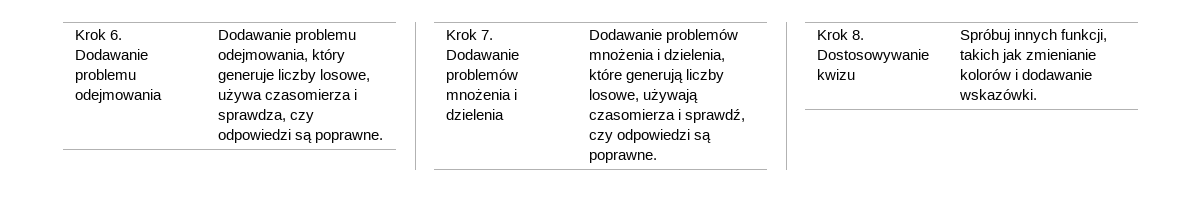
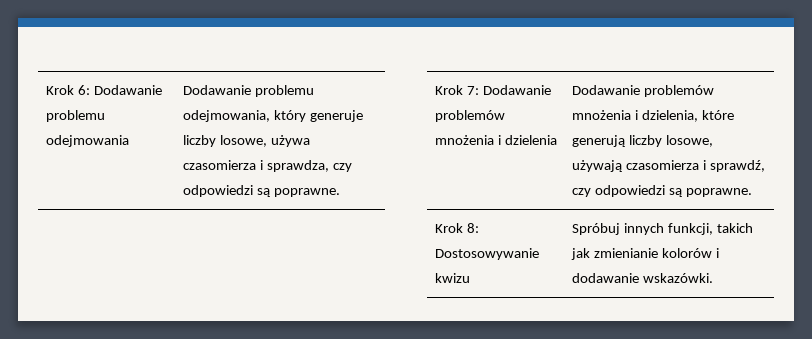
[75,29,123,40] Krok 6. -> [45,85,90,95] Krok 6:
[481,30,494,40] 7. -> [466,86,479,95] 7:
[852,30,865,40] 8. -> [466,223,479,233] 8:

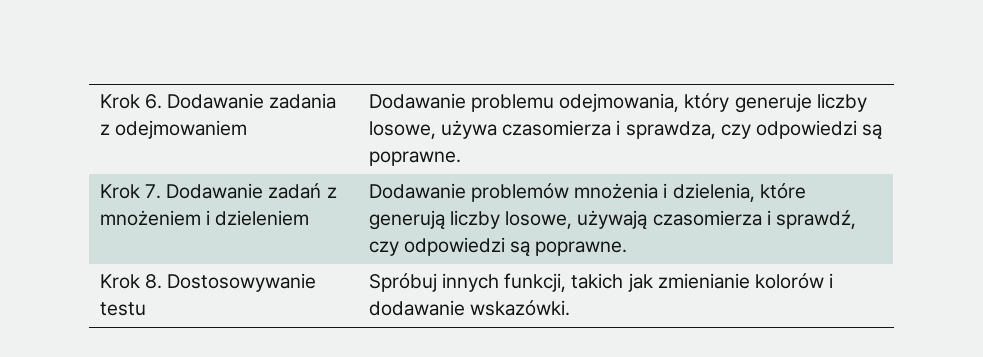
[45,85,162,95] [45,110,105,122] [45,135,129,147] Krok 6: Dodawanie problemu odejmowania -> [99,93,337,109] [99,120,247,139] Krok 6. Dodawanie zadania z odejmowaniem
[466,85,551,95] [434,110,505,122] [434,135,557,145] 7: Dodawanie problemów mnożenia i dzielenia -> [144,183,337,199] [99,210,310,226] 7. Dodawanie zadań z mnożeniem i dzieleniem
[466,223,479,233] [434,248,539,260] [434,273,470,283] 8: Dostosowywanie kwizu -> [144,273,317,292] [99,302,146,316] 8. Dostosowywanie testu

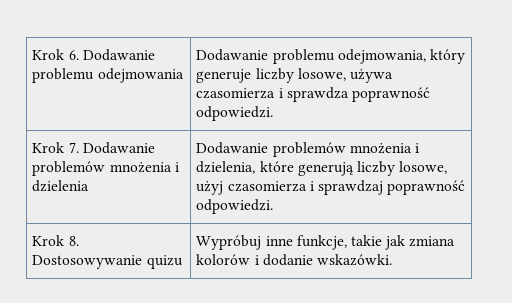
[269,93,337,109] [99,120,247,139] zadania z odejmowaniem -> [32,68,184,83] problemu odejmowania
[625,120,883,140] [368,151,461,166] [99,183,337,199] [99,210,310,226] sprawdza, czy odpowiedzi są poprawne. // Krok 7. Dodawanie zadań z mnożeniem i dzieleniem -> [286,87,430,102] [196,106,274,121] [32,142,155,154] [32,161,179,176] [32,180,90,192] sprawdza poprawność odpowiedzi. // Krok 7. Dodawanie problemów mnożenia i dzielenia
[577,210,857,230] [368,237,628,257] [99,273,317,292] [99,302,146,316] [368,273,750,292] używają czasomierza i sprawdź, czy odpowiedzi są poprawne. // Krok 8. Dostosowywanie testu | Spróbuj innych funkcji, takich jak zmienianie -> [196,180,466,195] [196,199,274,214] [32,235,79,246] [32,255,183,269] [196,235,456,250] użyj czasomierza i sprawdzaj poprawność odpowiedzi. // Krok 8. Dostosowywanie quizu | Wypróbuj inne funkcje, takie jak zmiana
[368,300,465,316] dodawanie -> [262,254,313,266] dodanie

